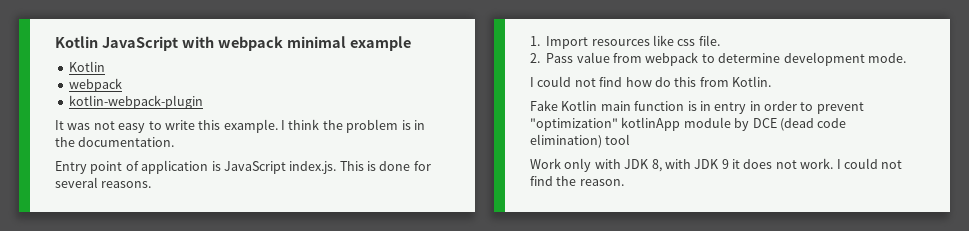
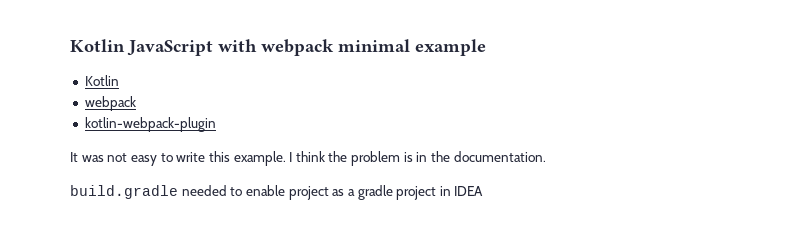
[55,160,431,174] [55,177,152,188] [530,35,720,49] [530,52,906,66] [530,76,771,87] [530,100,864,114] [530,117,847,131] [530,134,631,148] [530,158,903,172] [530,176,624,186] Entry point of application is JavaScript index.js. This is done for several reasons. // 1. Import resources like css file. // 2. Pass value from webpack to determine development mode. // I could not find how do this from Kotlin. // Fake Kotlin main function is in entry in order to prevent "optimization" kotlinApp module by DCE (dead code elimination) tool // Work only with JDK 8, with JDK 9 it does not work. I could not find the reason. -> [70,185,484,200] build.gradle needed to enable project as a gradle project in IDEA

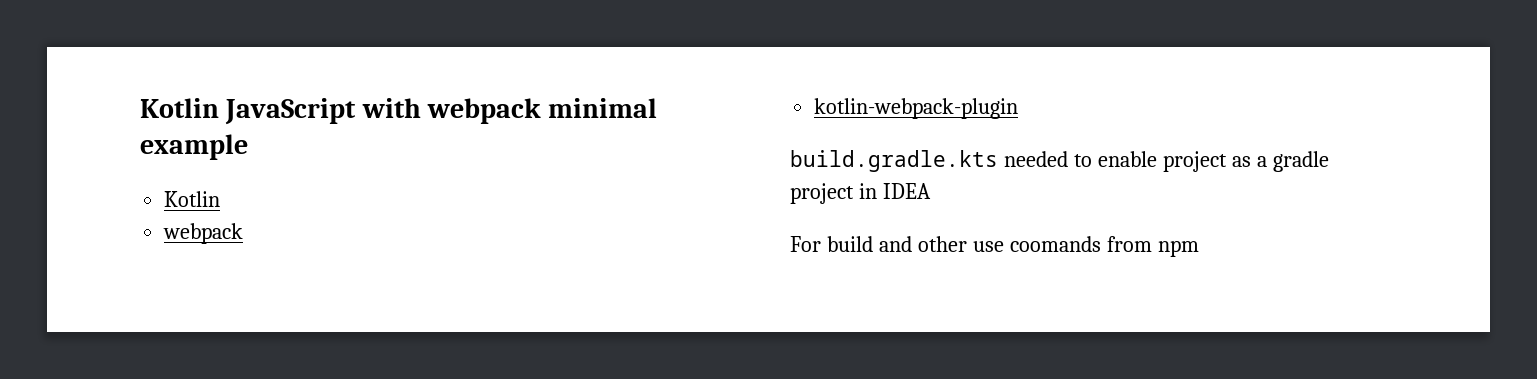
[70,151,546,166] [70,185,178,199] It was not easy to write this example. I think the problem is in the documentation. // build.gradle -> [790,150,998,172] build.gradle.kts
(484, 191) none -> [790,236,1199,257] // For build and other use coomands from npm

